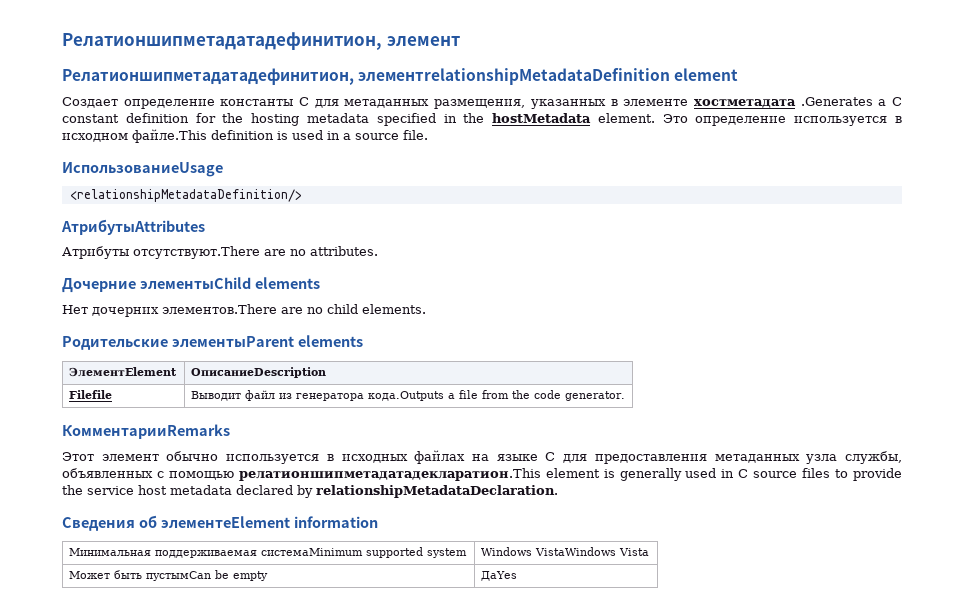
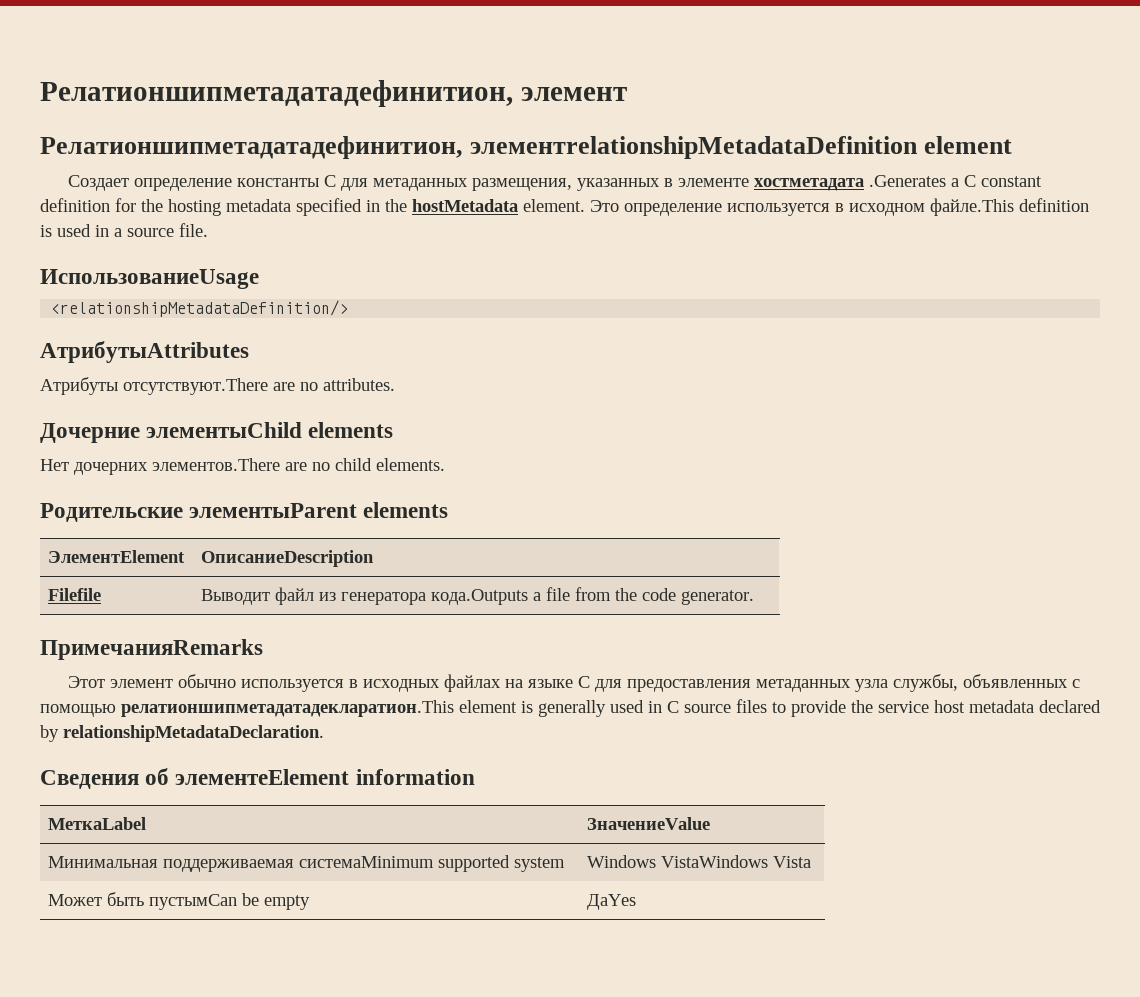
[62,424,230,439] КомментарииRemarks -> [40,639,263,660] ПримечанияRemarks
(378, 522) none -> [48,817,147,830] [587,817,711,830] // МеткаLabel | ЗначениеValue

